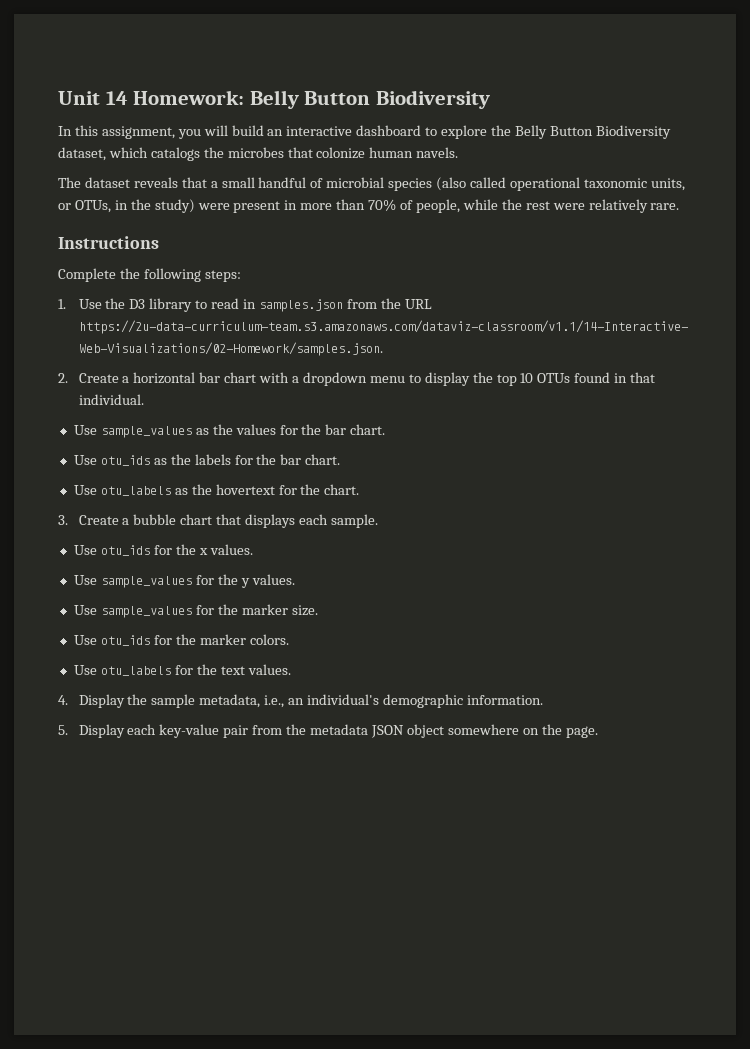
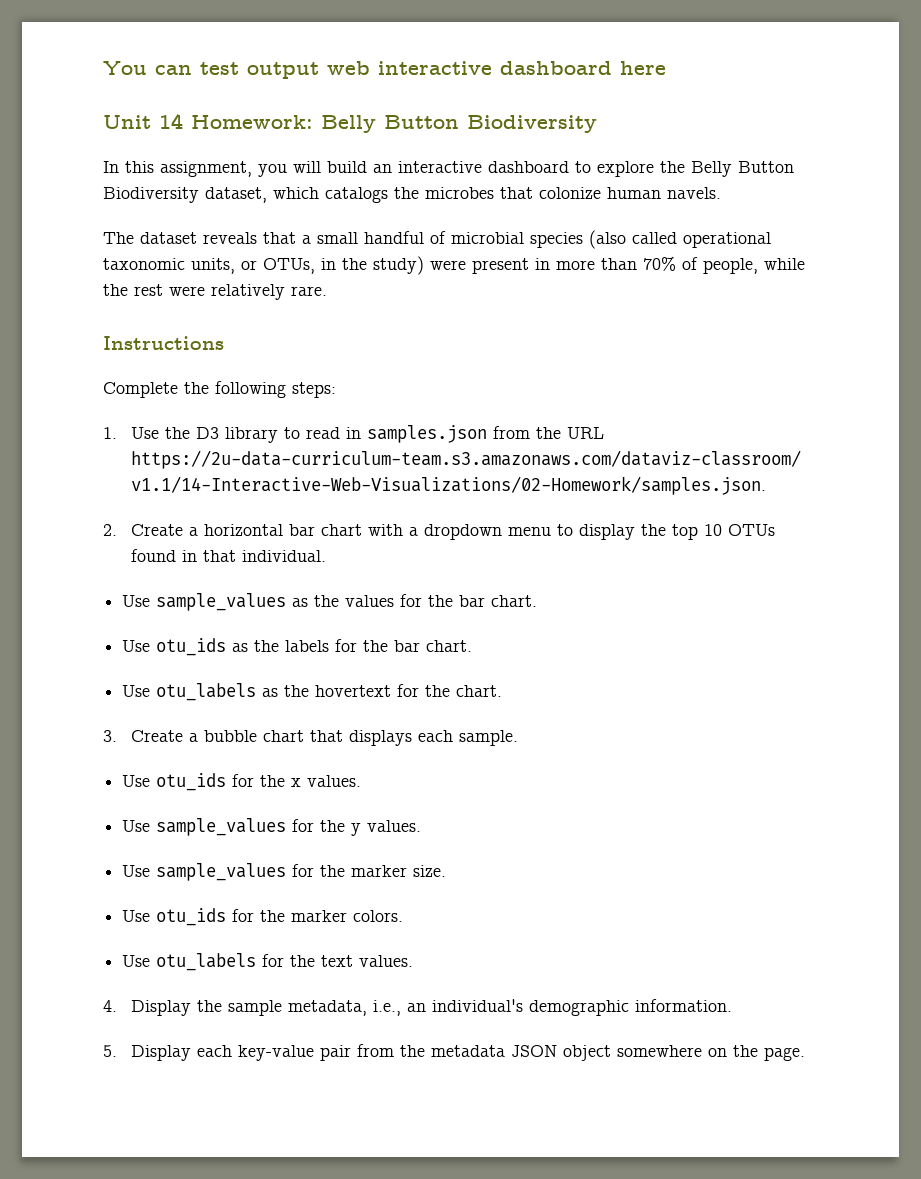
(58, 98) none -> [103,61,666,79] You can test output web interactive dashboard here //

